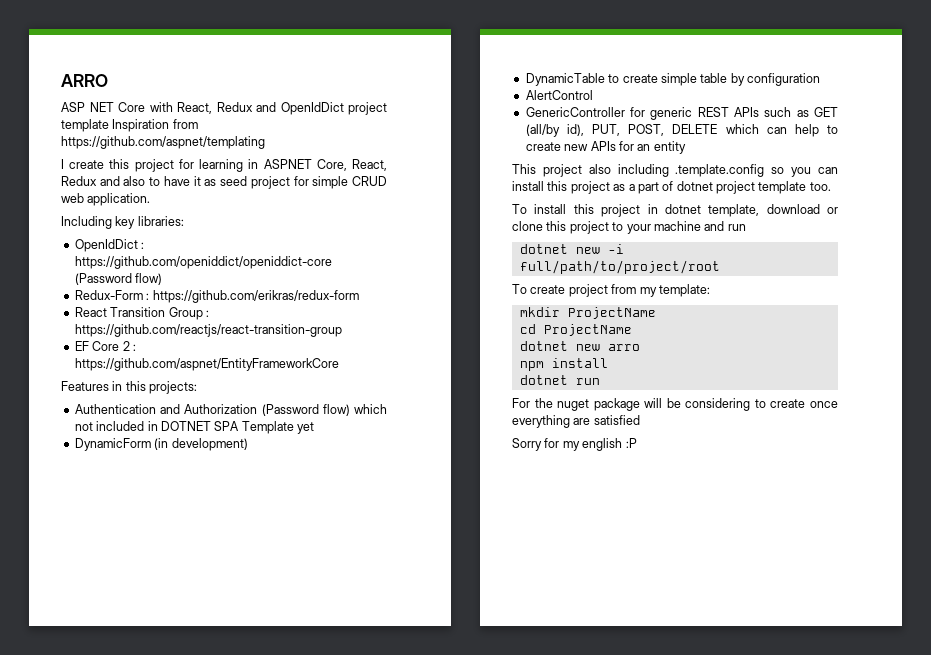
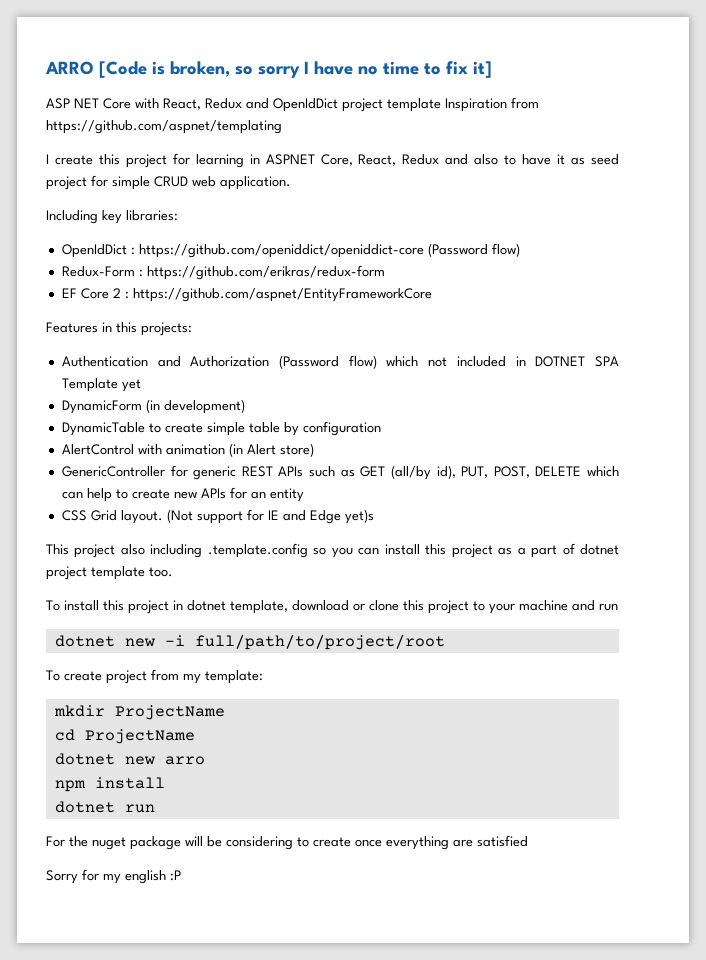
(108, 80) none -> [99,61,492,78] [Code is broken, so sorry I have no time to fix it]
[74,307,209,320] [74,324,342,337] // React Transition Group : https://github.com/reactjs/react-transition-group -> (385, 272) none
(593, 95) none -> [137,443,314,457] with animation (in Alert store)
(686, 147) none -> [61,509,374,524] // CSS Grid layout. (Not support for IE and Edge yet)s

